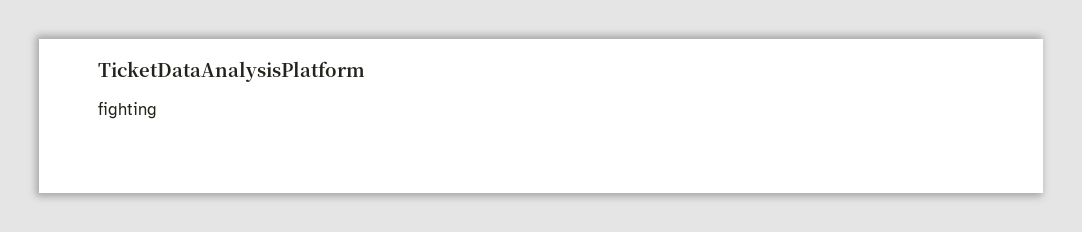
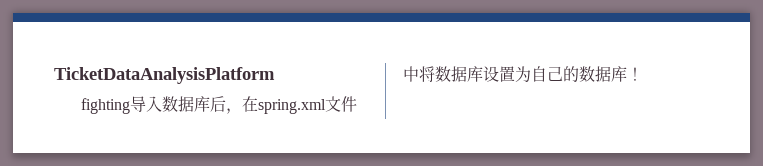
(157, 110) none -> [130,96,358,114] [403,66,643,82] 导入数据库后，在spring.xml文件中将数据库设置为自己的数据库！

